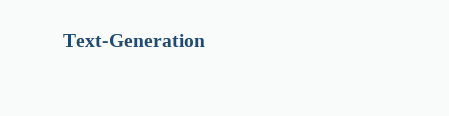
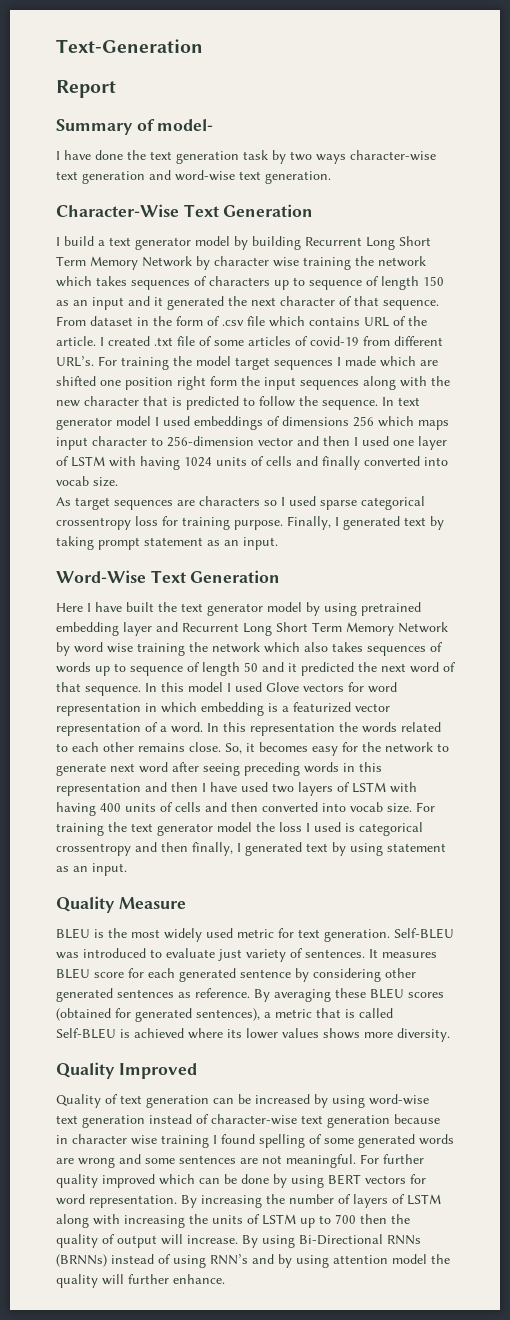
(205, 40) none -> [56,80,116,98] [56,119,214,135] [56,150,436,164] [56,170,331,184] [56,204,314,217] [56,236,431,250] [56,256,426,270] [56,276,444,290] [56,296,439,310] [56,316,427,327] [56,336,443,346] [56,356,438,370] [56,376,450,390] [56,396,420,410] [56,416,449,430] [56,436,447,450] [56,456,448,470] [56,476,118,487] [56,496,425,510] [56,516,444,530] [56,536,278,550] [56,570,281,583] [56,602,421,616] [56,622,448,636] [56,642,443,656] [56,662,456,676] [56,682,397,696] [56,702,390,716] [56,722,441,736] [56,742,449,756] [56,762,382,776] [56,782,417,796] [56,802,435,816] [56,822,423,836] [56,842,446,856] [56,863,127,876] [56,896,186,913] [56,928,454,942] [56,948,437,962] [56,968,416,982] [56,988,444,1002] [56,1008,393,1022] [56,1028,450,1042] [56,1062,197,1079] [56,1094,429,1108] [56,1114,440,1128] [56,1134,454,1148] [56,1154,424,1168] [56,1174,426,1188] [56,1194,441,1208] [56,1214,410,1228] [56,1234,421,1248] [56,1254,450,1268] [56,1274,225,1288] // Report // Summary of model- // I have done the text generation task by two ways character-wise text generation and word-wise text generation. // Character-Wise Text Generation // I build a text generator model by building Recurrent Long Short Term Memory Network by character wise training the network which takes sequences of characters up to sequence of length 150 as an input and it generated the next character of that sequence. From dataset in the form of .csv file which contains URL of the article. I created .txt file of some articles of covid-19 from different URL’s. For training the model target sequences I made which are shifted one position right form the input sequences along with the new character that is predicted to follow the sequence. In text generator model I used embeddings of dimensions 256 which maps input character to 256-dimension vector and then I used one layer of LSTM with having 1024 units of cells and finally converted into vocab size. // As target sequences are characters so I used sparse categorical crossentropy loss for training purpose. Finally, I generated text by taking prompt statement as an input. // Word-Wise Text Generation // Here I have built the text generator model by using pretrained embedding layer and Recurrent Long Short Term Memory Network by word wise training the network which also takes sequences of words up to sequence of length 50 and it predicted the next word of that sequence. In this model I used Glove vectors for word representation in which embedding is a featurized vector representation of a word. In this representation the words related to each other remains close. So, it becomes easy for the network to generate next word after seeing preceding words in this representation and then I have used two layers of LSTM with having 400 units of cells and then converted into vocab size. For training the text generator model the loss I used is categorical crossentropy and then finally, I generated text by using statement as an input. // Quality Measure // BLEU is the most widely used metric for text generation. Self-BLEU was introduced to evaluate just variety of sentences. It measures BLEU score for each generated sentence by considering other generated sentences as reference. By averaging these BLEU scores (obtained for generated sentences), a metric that is called Self-BLEU is achieved where its lower values shows more diversity. // Quality Improved // Quality of text generation can be increased by using word-wise text generation instead of character-wise text generation because in character wise training I found spelling of some generated words are wrong and some sentences are not meaningful. For further quality improved which can be done by using BERT vectors for word representation. By increasing the number of layers of LSTM along with increasing the units of LSTM up to 700 then the quality of output will increase. By using Bi-Directional RNNs (BRNNs) instead of using RNN’s and by using attention model the quality will further enhance.

